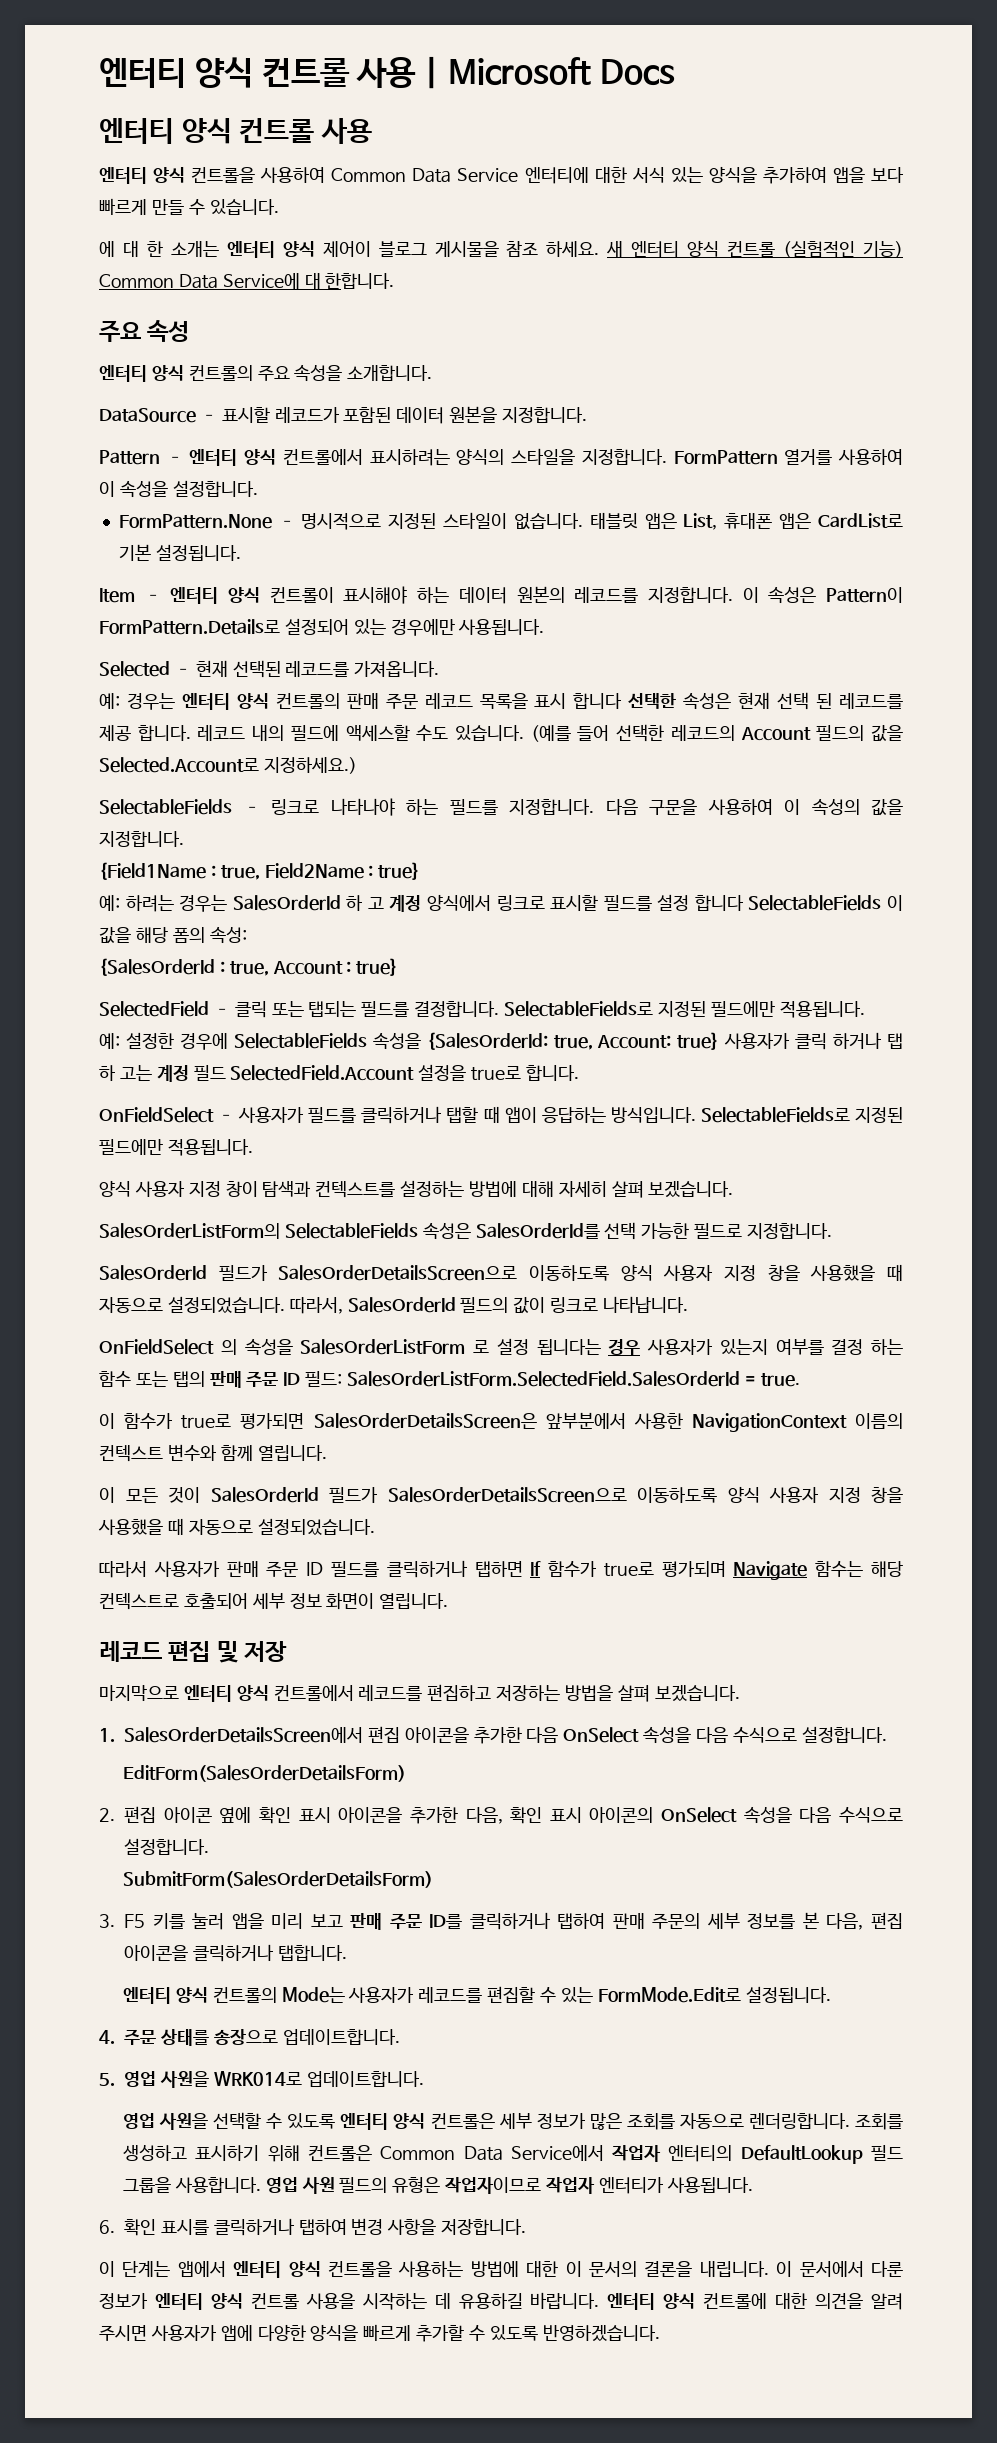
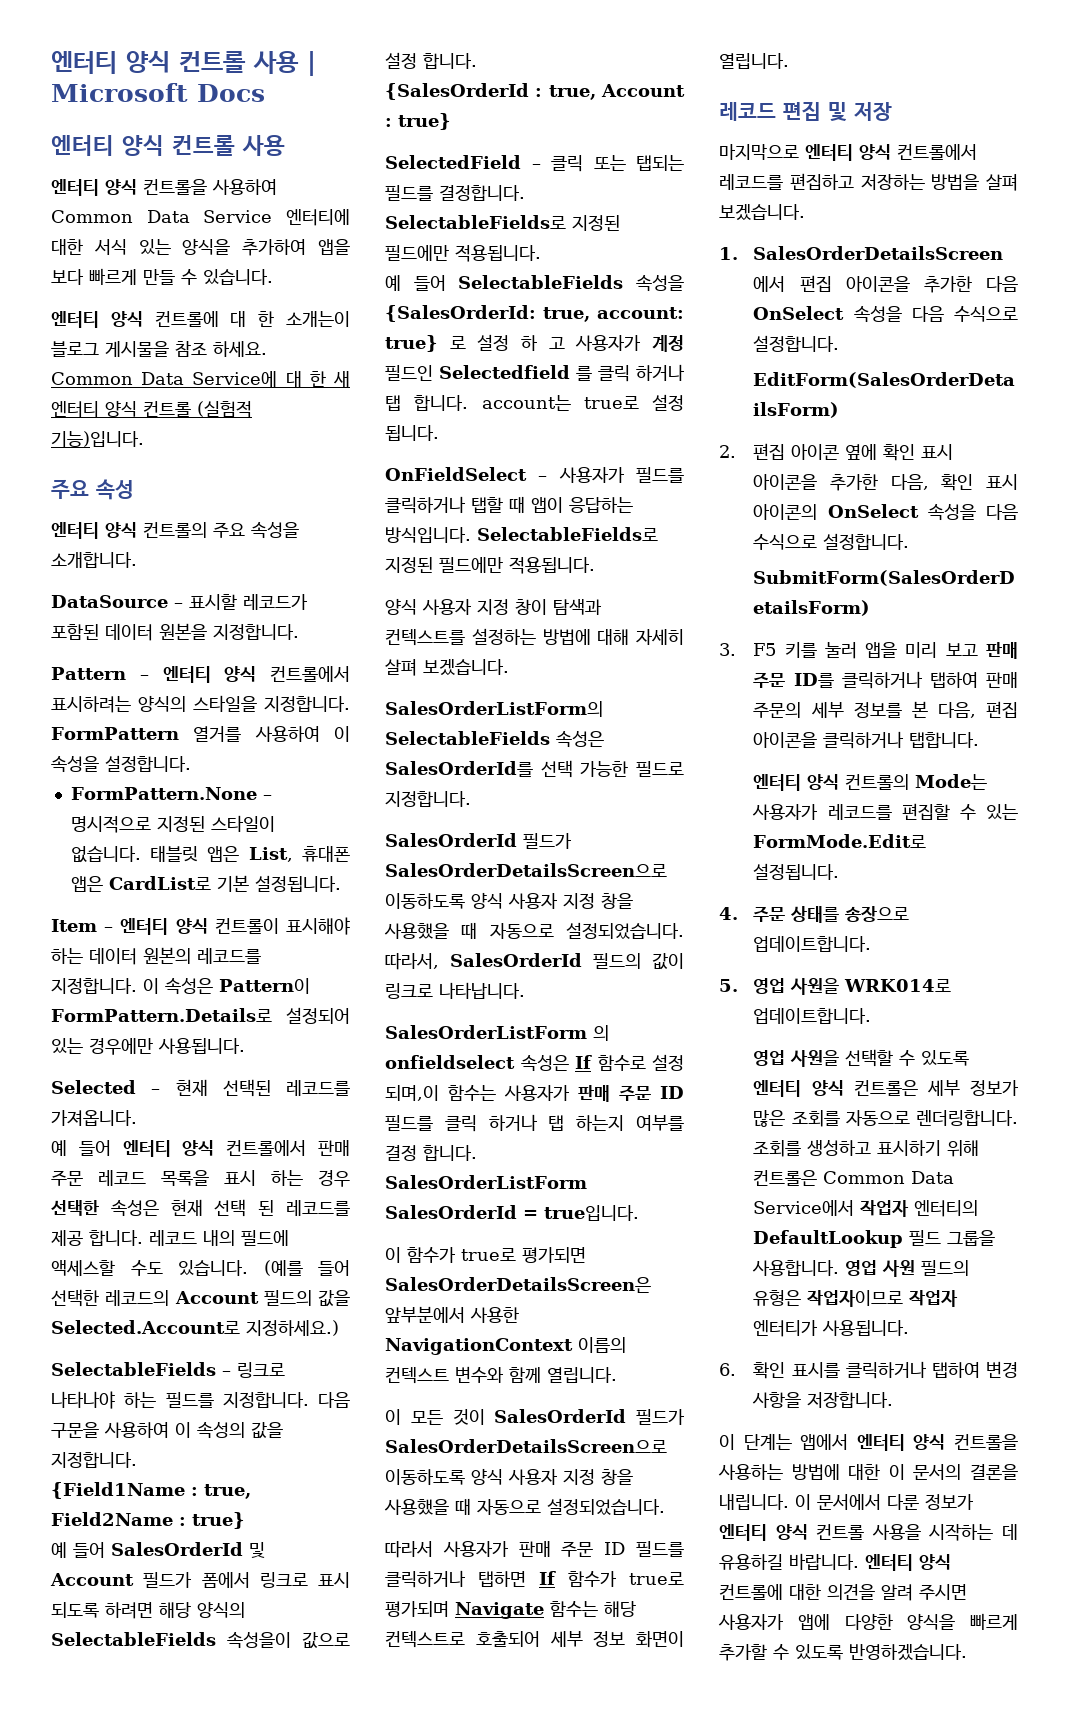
[99,240,903,258] [99,273,395,289] 에 대 한 소개는 엔터티 양식 제어이 블로그 게시물을 참조 하세요. 새 엔터티 양식 컨트롤 (실험적인 기능) Common Data Service에 대 한합니다. -> [51,311,350,328] [51,341,267,357] [51,371,350,387] [51,400,252,418] [51,431,144,447] 엔터티 양식 컨트롤에 대 한 소개는이 블로그 게시물을 참조 하세요. Common Data Service에 대 한 새 엔터티 양식 컨트롤 (실험적 기능)입니다.
[99,693,340,710] 예: 경우는 엔터티 양식 컨트롤의 -> [51,1140,307,1157] 예 들어 엔터티 양식 컨트롤에서
[573,693,623,709] 합니다 -> [271,1170,350,1187] 하는 경우
[99,894,903,912] [99,927,247,944] 예: 하려는 경우는 SalesOrderId 하 고 계정 양식에서 링크로 표시할 필드를 설정 합니다 SelectableFields 이 값을 해당 폼의 속성: -> [51,1542,265,1558] [50,1572,350,1588] [51,1601,245,1619] [51,1632,350,1649] [385,52,477,69] 예 들어 SalesOrderId 및 Account 필드가 폼에서 링크로 표시 되도록 하려면 해당 양식의 SelectableFields 속성을이 값으로 설정 합니다.
[99,1032,228,1050] 예: 설정한 경우에 -> [385,275,446,291] 예 들어
[597,1032,903,1050] [99,1064,580,1082] Account: true} 사용자가 클릭 하거나 탭 하 고는 계정 필드 SelectedField.Account 설정을 true로 합니다. -> [597,307,684,319] [385,334,684,352] [385,364,685,382] [385,394,684,411] [385,425,439,441] account: true} 로 설정 하 고 사용자가 계정 필드인 Selectedfield 를 클릭 하거나 탭 합니다. account는 true로 설정 됩니다.
[99,1338,903,1356] [99,1371,800,1388] OnFieldSelect 의 속성을 SalesOrderListForm 로 설정 됩니다는 경우 사용자가 있는지 여부를 결정 하는 함수 또는 탭의 판매 주문 ID 필드: SalesOrderListForm.SelectedField.SalesOrderId = true. -> [385,1025,609,1041] [385,1054,684,1072] [385,1085,684,1102] [385,1114,684,1132] [385,1145,477,1161] [385,1175,587,1189] [385,1205,639,1221] SalesOrderListForm 의 onfieldselect 속성은 If 함수로 설정 되며,이 함수는 사용자가 판매 주문 ID 필드를 클릭 하거나 탭 하는지 여부를 결정 합니다. SalesOrderListForm SalesOrderId = true입니다.

